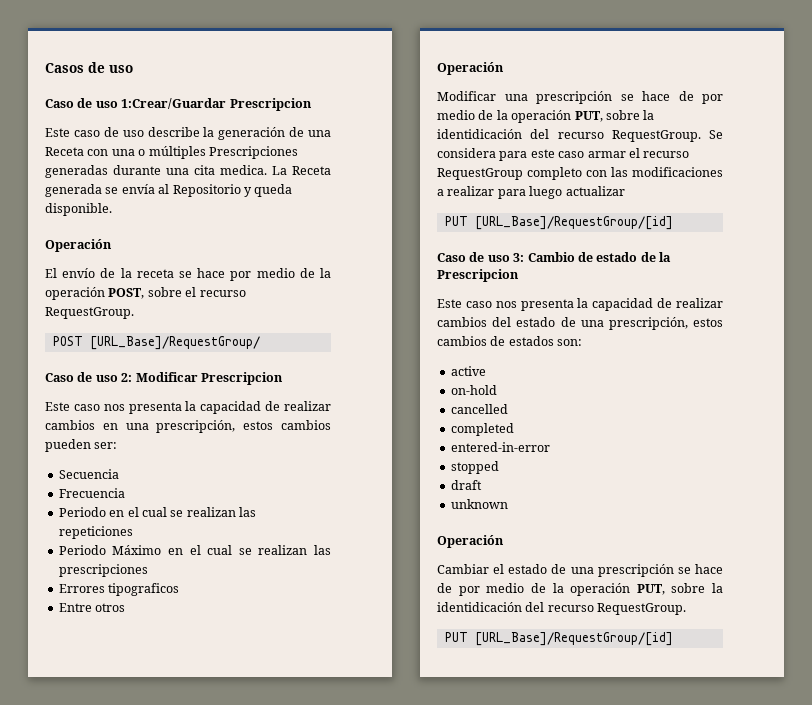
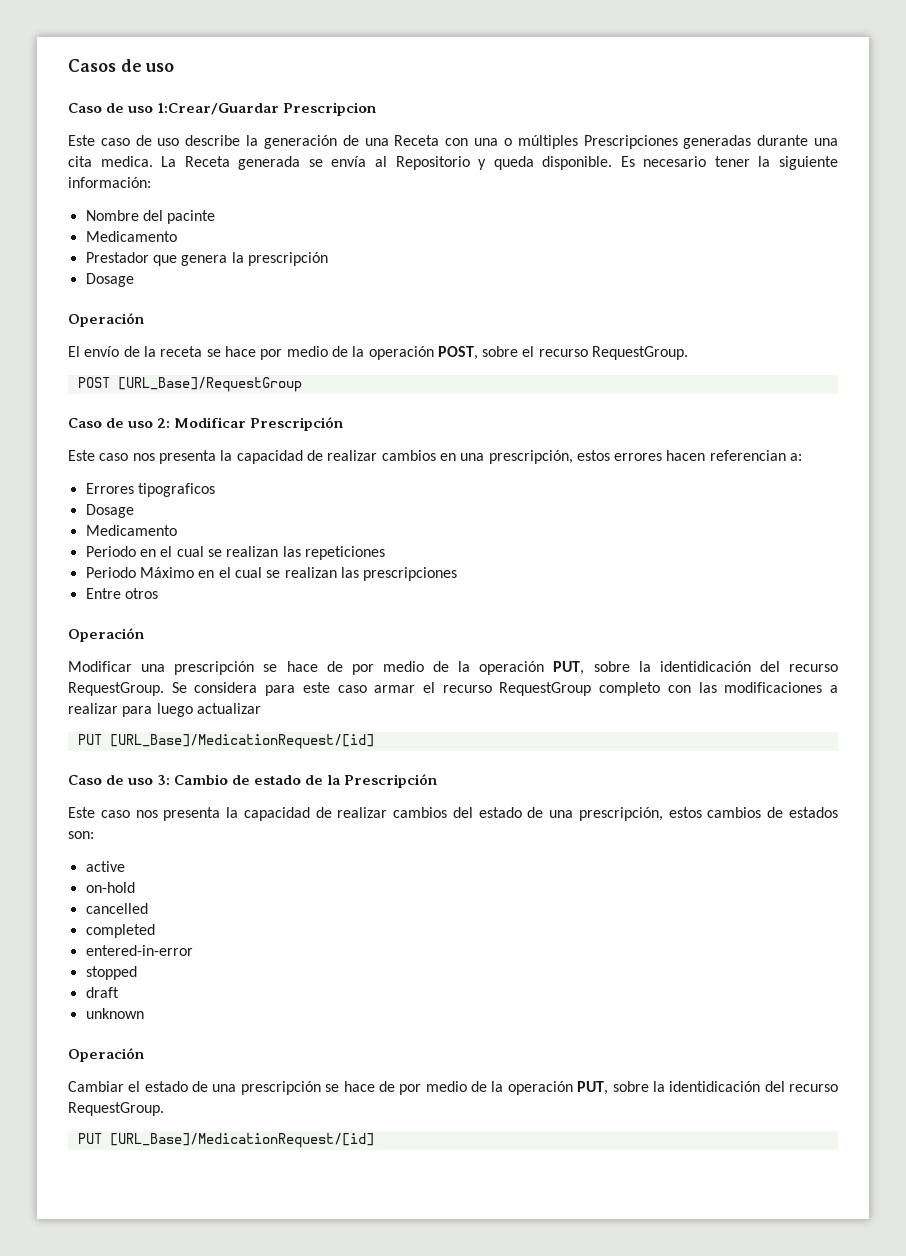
(112, 209) none -> [620,156,838,170] [68,177,151,188] [85,210,216,224] [85,231,177,242] [85,252,328,266] [85,273,134,287] Es necesario tener la siguiente información: // Nombre del pacinte // Medicamento // Prestador que genera la prescripción // Dosage
[89,336,260,350] [URL_Base]/RequestGroup/ -> [117,377,302,392] [URL_Base]/RequestGroup
[200,372,283,385] Prescripcion -> [250,417,344,431] Prescripción
[281,420,331,430] [45,439,118,452] [58,469,119,479] [58,488,125,498] cambios pueden ser: // Secuencia // Frecuencia -> [614,450,803,461] [85,483,215,497] [85,504,134,518] [85,525,177,536] errores hacen referencian a: // Errores tipograficos // Dosage // Medicamento
[58,583,180,596] // Errores tipograficos -> (458, 574) none
[474,216,673,230] [URL_Base]/RequestGroup/[id] -> [109,734,374,749] [URL_Base]/MedicationRequest/[id]
[437,269,519,282] Prescripcion -> [344,774,438,788] Prescripción
[474,632,673,646] [URL_Base]/RequestGroup/[id] -> [109,1133,374,1148] [URL_Base]/MedicationRequest/[id]

